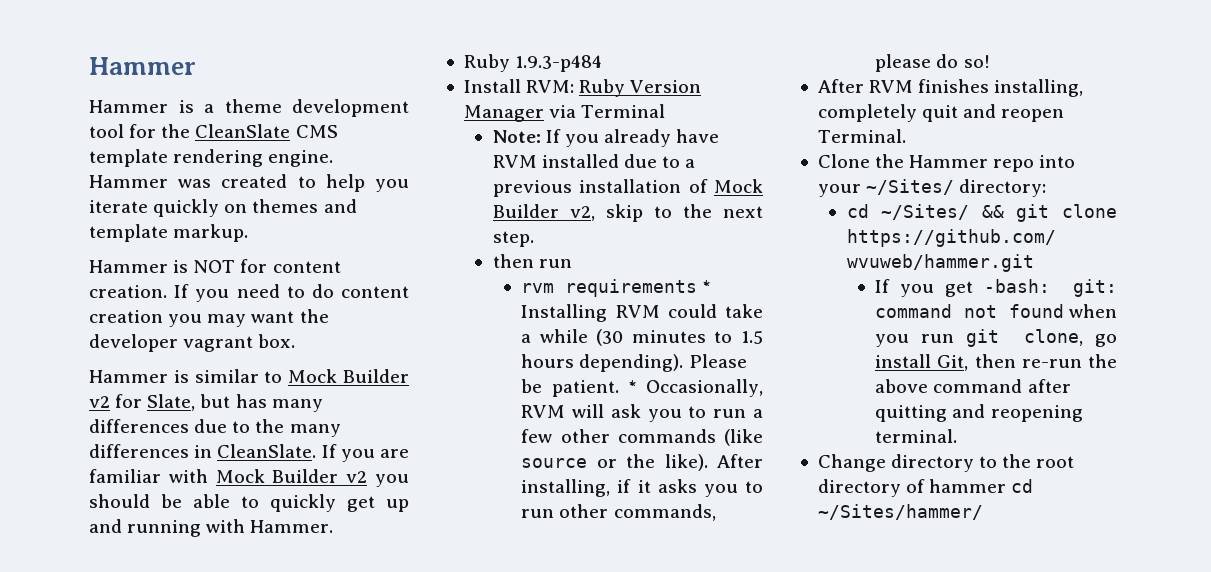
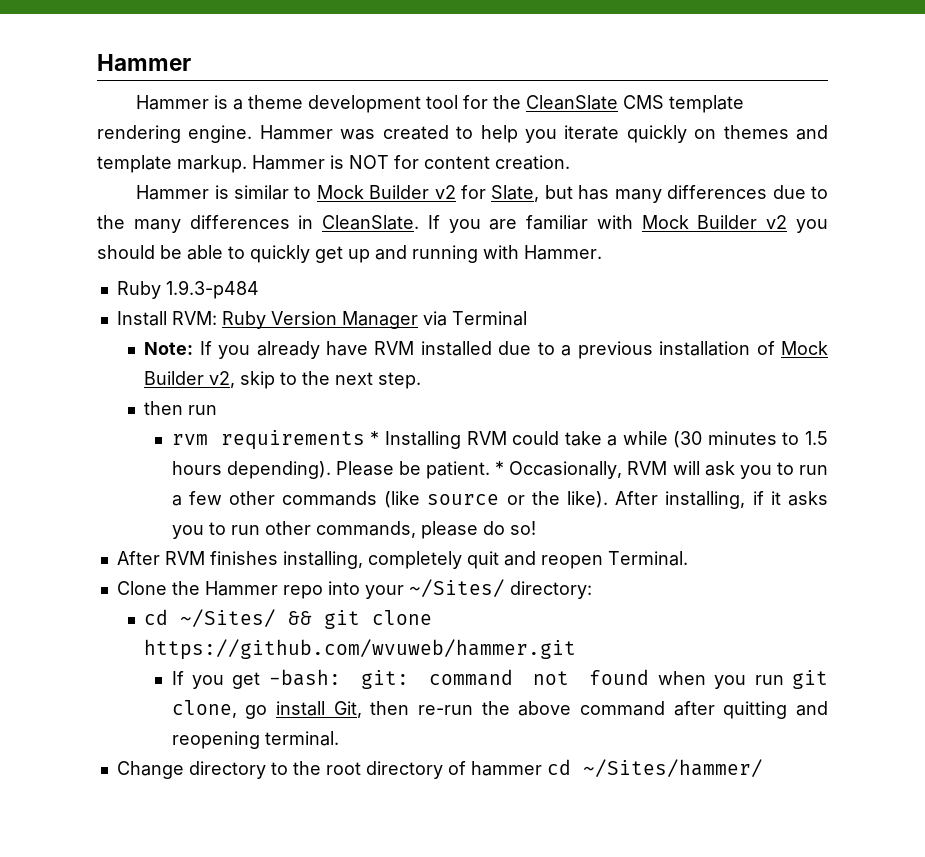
(249, 233) // -> (247, 164) none
[174,284,409,302] [89,309,329,327] [89,334,296,352] If you need to do content creation you may want the developer vagrant box. -> (570, 162) none

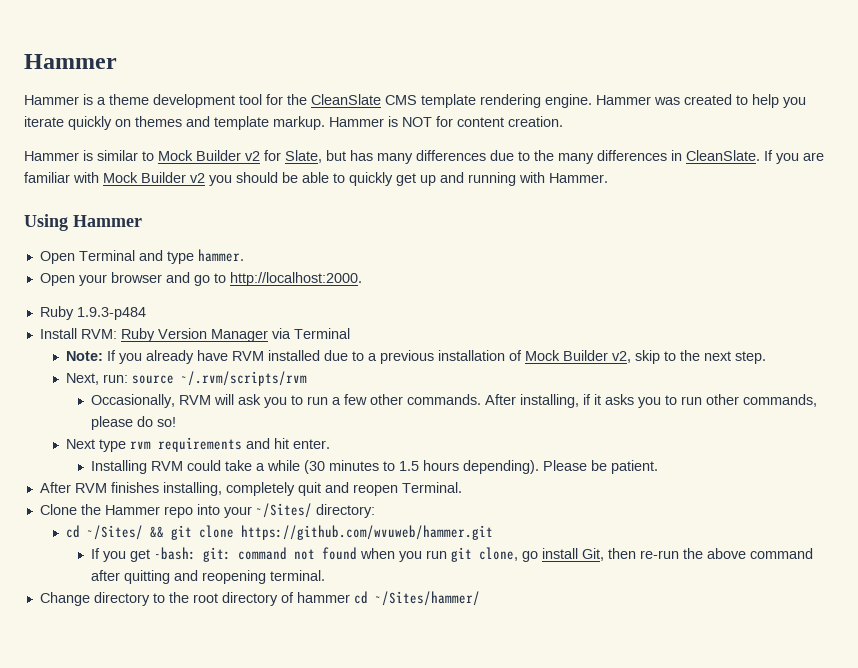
(602, 252) none -> [24,214,142,231] [39,249,244,264] [39,272,362,286] // Using Hammer // Open Terminal and type hammer. // Open your browser and go to http://localhost:2000.
[144,401,218,415] [171,430,380,450] then run // rvm requirements * -> [65,371,307,386] [91,394,818,408] [91,416,177,430] [65,437,330,452] Next, run: source ~/.rvm/scripts/rvm // Occasionally, RVM will ask you to run a few other commands. After installing, if it asks you to run other commands, please do so! // Next type rvm requirements and hit enter. //
[495,461,828,479] [171,491,828,509] [171,521,536,539] * Occasionally, RVM will ask you to run a few other commands (like source or the like). After installing, if it asks you to run other commands, please do so! -> (659, 467) none

